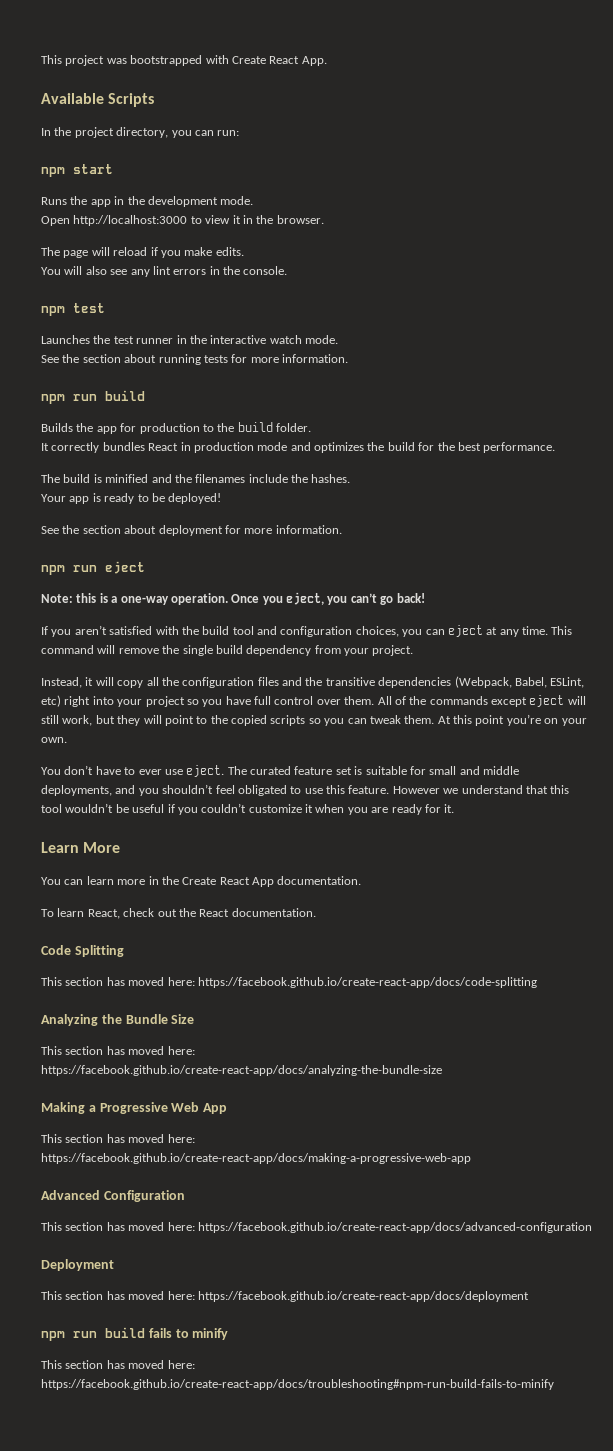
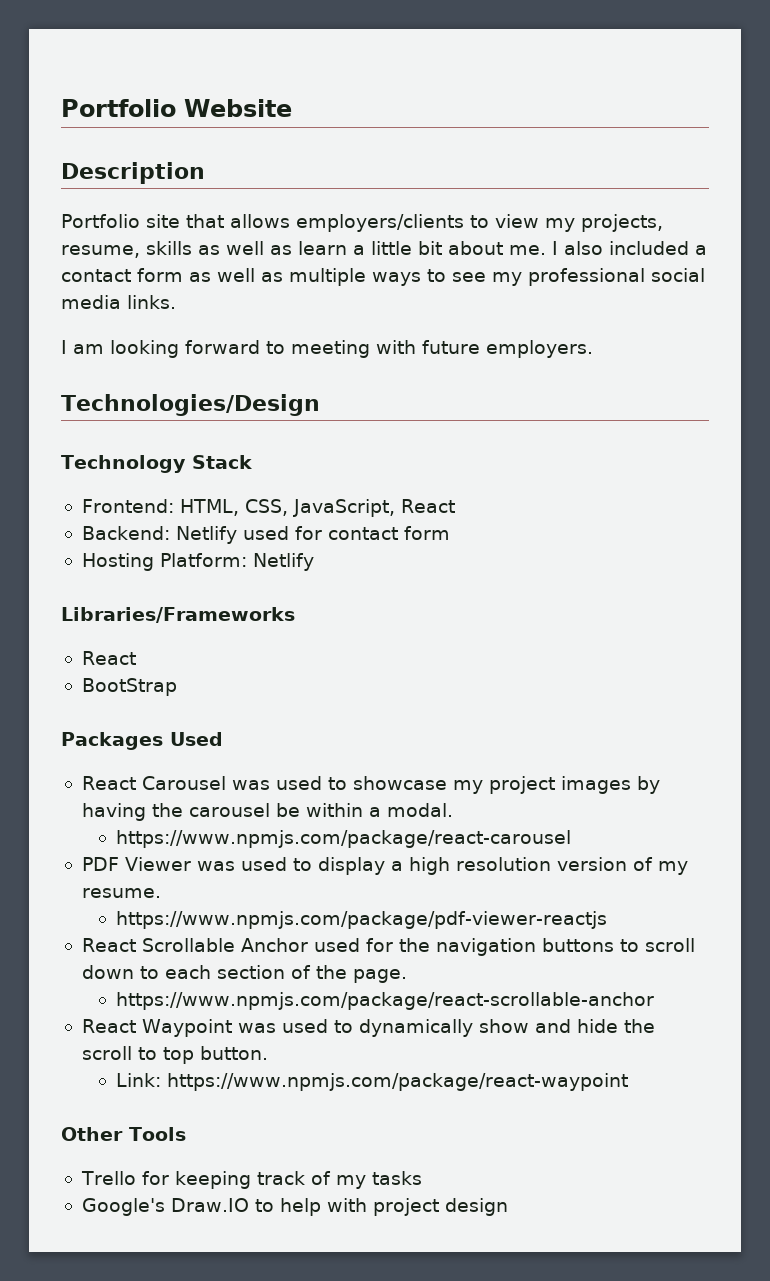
[41,55,327,66] [41,93,155,107] [41,127,240,138] [41,164,113,177] [41,196,254,207] [41,215,324,226] [41,247,244,258] [41,266,288,277] [41,303,105,316] [41,335,338,344] [41,354,348,365] [41,390,145,404] [41,422,311,434] [41,442,556,453] [41,474,351,483] [41,493,222,504] [41,525,342,536] [41,561,145,575] [41,592,425,605] [41,625,573,637] [41,645,414,656] [41,676,585,688] [41,695,586,707] [41,714,587,726] [41,737,67,743] [41,765,519,777] [41,784,570,796] [41,803,455,815] [41,842,121,853] [41,876,362,887] [41,908,316,919] [41,945,124,957] [41,977,537,988] [41,1014,195,1026] [41,1046,195,1055] [41,1065,442,1076] [41,1102,228,1114] [41,1134,195,1143] [41,1153,471,1164] [41,1190,185,1202] [41,1222,592,1233] [41,1259,114,1271] [41,1291,529,1302] [41,1327,229,1341] [41,1360,195,1369] [41,1379,554,1390] This project was bootstrapped with Create React App. // Available Scripts // In the project directory, you can run: // npm start // Runs the app in the development mode. // Open http://localhost:3000 to view it in the browser. // The page will reload if you make edits. // You will also see any lint errors in the console. // npm test // Launches the test runner in the interactive watch mode. // See the section about running tests for more information. // npm run build // Builds the app for production to the build folder. // It correctly bundles React in production mode and optimizes the build for the best performance. // The build is minified and the filenames include the hashes. // Your app is ready to be deployed! // See the section about deployment for more information. // npm run eject // Note: this is a one-way operation. Once you eject, you can’t go back! // If you aren’t satisfied with the build tool and configuration choices, you can eject at any time. This command will remove the single build dependency from your project. // Instead, it will copy all the configuration files and the transitive dependencies (Webpack, Babel, ESLint, etc) right into your project so you have full control over them. All of the commands except eject will still work, but they will point to the copied scripts so you can tweak them. At this point you’re on your own. // You don’t have to ever use eject. The curated feature set is suitable for small and middle deployments, and you shouldn’t feel obligated to use this feature. However we understand that this tool wouldn’t be useful if you couldn’t customize it when you are ready for it. // Learn More // You can learn more in the Create React App documentation. // To learn React, check out the React documentation. // Code Splitting // This section has moved here: https://facebook.github.io/create-react-app/docs/code-splitting // Analyzing the Bundle Size // This section has moved here: https://facebook.github.io/create-react-app/docs/analyzing-the-bundle-size // Making a Progressive Web App // This section has moved here: https://facebook.github.io/create-react-app/docs/making-a-progressive-web-app // Advanced Configuration // This section has moved here: https://facebook.github.io/create-react-app/docs/advanced-configuration // Deployment // This section has moved here: https://facebook.github.io/create-react-app/docs/deployment // npm run build fails to minify // This section has moved here: https://facebook.github.io/create-react-app/docs/troubleshooting#npm-run-build-fails-to-minify -> [61,99,292,117] [61,162,205,184] [61,214,663,232] [61,241,707,258] [61,268,705,286] [61,295,176,309] [61,340,593,358] [61,394,320,416] [61,455,252,473] [81,499,455,517] [81,526,450,544] [81,553,314,571] [61,607,295,623] [81,651,136,665] [81,678,177,696] [61,732,223,750] [81,776,660,794] [81,803,453,821] [116,830,572,848] [81,857,688,875] [81,888,161,898] [116,911,608,929] [81,938,695,956] [81,965,407,983] [116,992,655,1010] [81,1019,655,1037] [81,1046,268,1064] [116,1073,629,1091] [61,1127,186,1141] [80,1171,422,1189] [81,1198,508,1216] Portfolio Website // Description // Portfolio site that allows employers/clients to view my projects, resume, skills as well as learn a little bit about me. I also included a contact form as well as multiple ways to see my professional social media links. // I am looking forward to meeting with future employers. // Technologies/Design // Technology Stack // Frontend: HTML, CSS, JavaScript, React // Backend: Netlify used for contact form // Hosting Platform: Netlify // Libraries/Frameworks // React // BootStrap // Packages Used // React Carousel was used to showcase my project images by having the carousel be within a modal. // https://www.npmjs.com/package/react-carousel // PDF Viewer was used to display a high resolution version of my resume. // https://www.npmjs.com/package/pdf-viewer-reactjs // React Scrollable Anchor used for the navigation buttons to scroll down to each section of the page. // https://www.npmjs.com/package/react-scrollable-anchor // React Waypoint was used to dynamically show and hide the scroll to top button. // Link: https://www.npmjs.com/package/react-waypoint // Other Tools // Trello for keeping track of my tasks // Google's Draw.IO to help with project design

